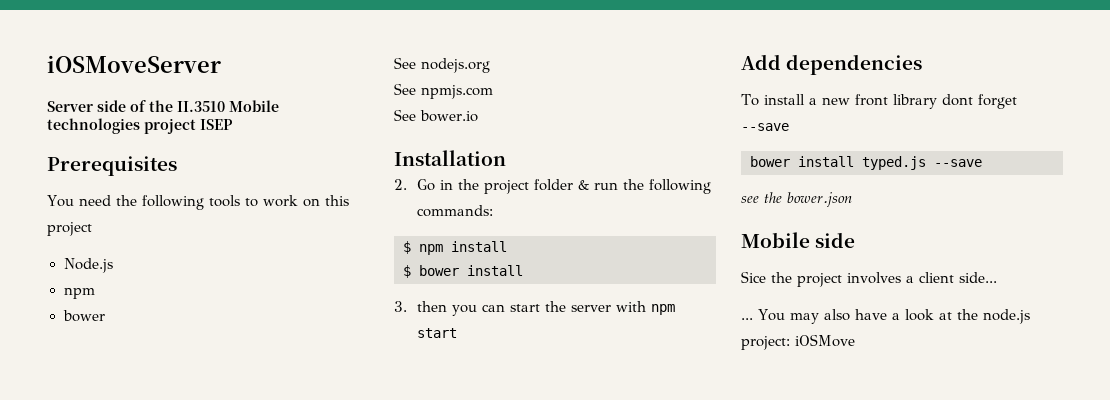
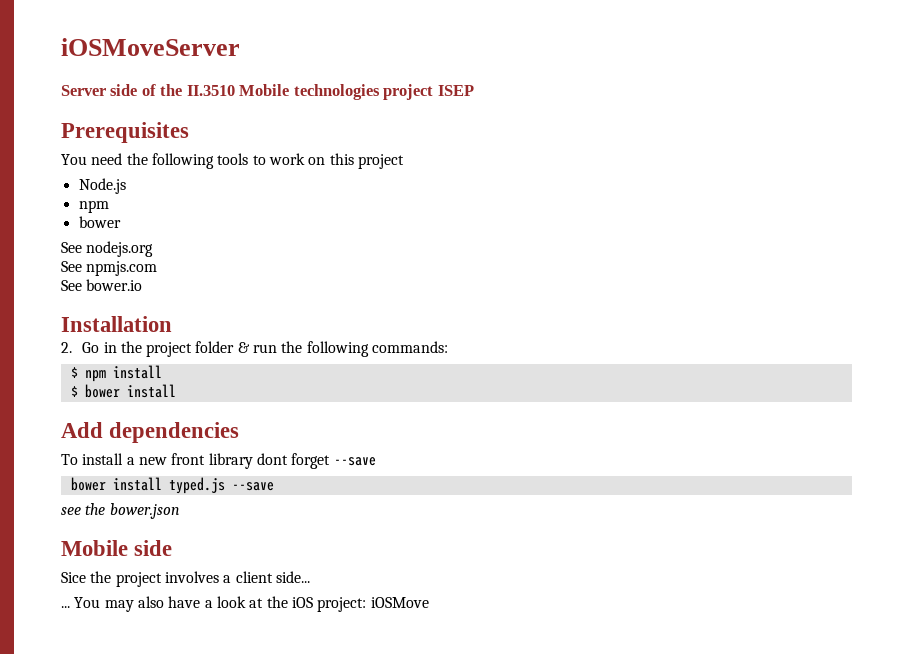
[394,301,676,316] [417,328,458,338] // 3. then you can start the server with npm start -> (176, 391) none
[982,309,1030,324] node.js -> [291,597,313,608] iOS

